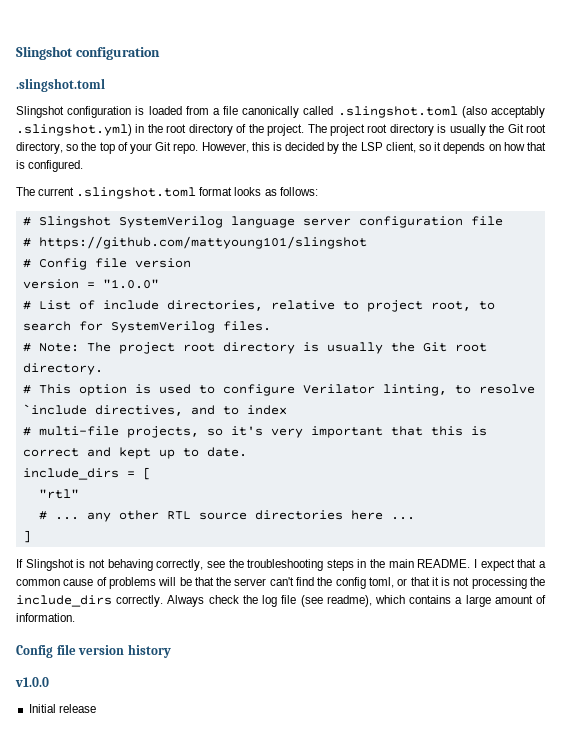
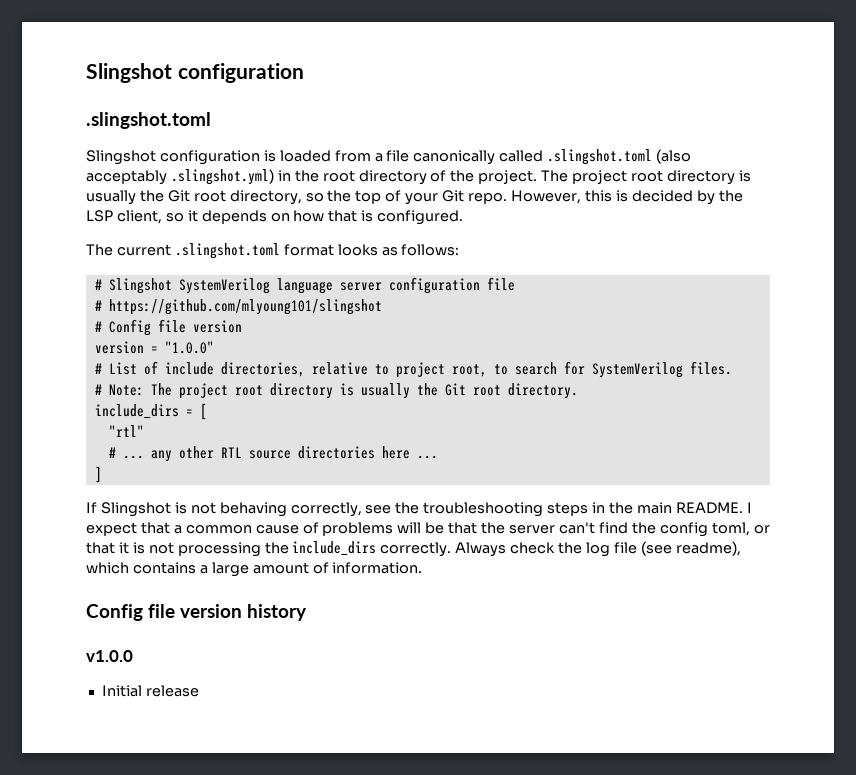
[38,236,367,249] https://github.com/mattyoung101/slingshot -> [108,299,382,315] https://github.com/mlyoung101/slingshot
[22,384,535,396] [22,404,287,416] [22,426,487,438] [22,447,247,459] // # This option is used to configure Verilator linting, to resolve `include directives, and to index // # multi-file projects, so it's very important that this is correct and kept up to date. -> (578, 391) none

